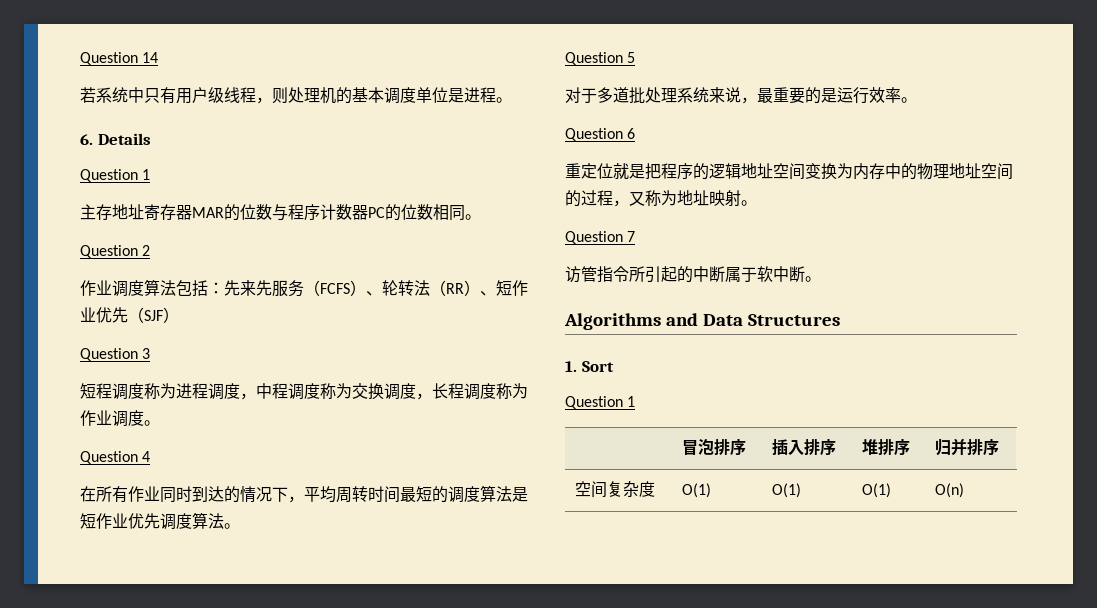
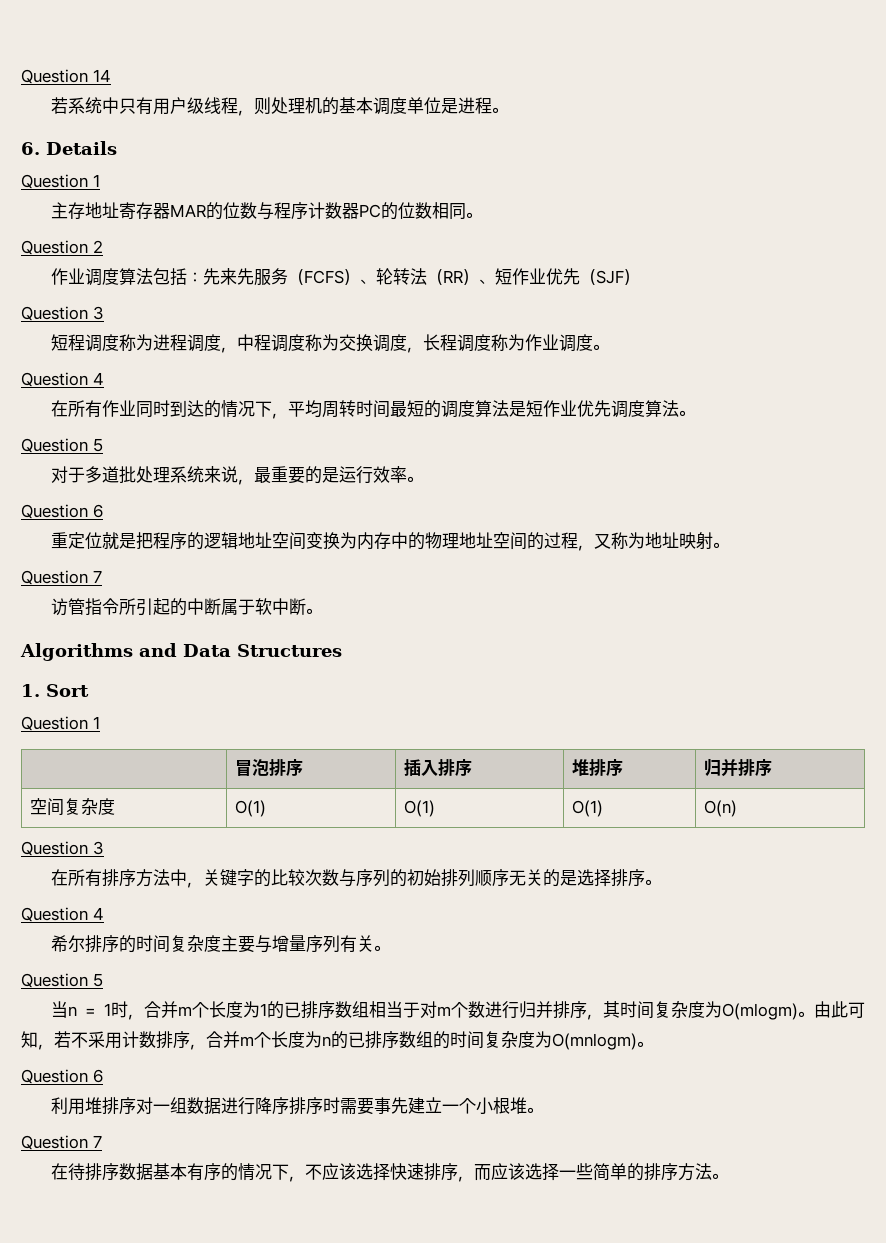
(964, 490) none -> [21,841,104,856] [50,869,661,888] [21,907,104,922] [50,935,390,953] [21,973,103,988] [50,1001,865,1020] [21,1031,653,1050] [21,1069,103,1084] [50,1097,543,1115] [21,1135,102,1150] [50,1163,728,1182] // Question 3 // 在所有排序方法中，关键字的比较次数与序列的初始排列顺序无关的是选择排序。 // Question 4 // 希尔排序的时间复杂度主要与增量序列有关。 // Question 5 // 当n = 1时，合并m个长度为1的已排序数组相当于对m个数进行归并排序，其时间复杂度为O(mlogm)。由此可知，若不采用计数排序，合并m个长度为n的已排序数组的时间复杂度为O(mnlogm)。 // Question 6 // 利用堆排序对一组数据进行降序排序时需要事先建立一个小根堆。 // Question 7 // 在待排序数据基本有序的情况下，不应该选择快速排序，而应该选择一些简单的排序方法。

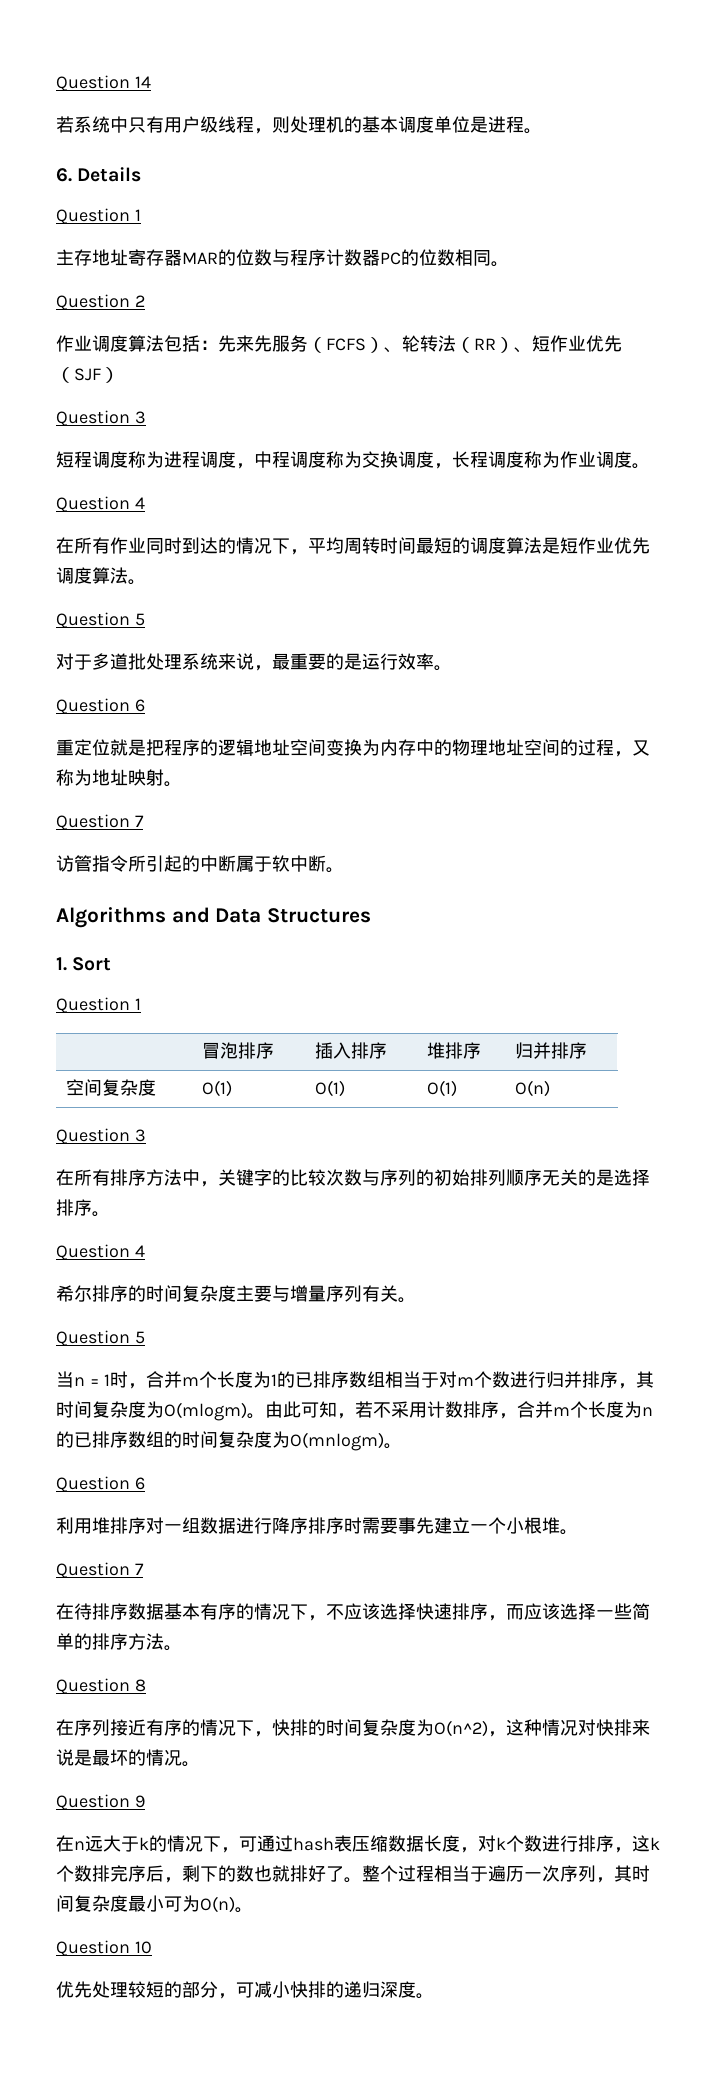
(728, 1176) none -> [56,1678,146,1695] [56,1719,650,1737] [56,1749,200,1767] [56,1794,145,1811] [56,1835,660,1853] [56,1865,650,1883] [56,1895,253,1913] [56,1940,152,1957] [56,1981,434,1999] // Question 8 // 在序列接近有序的情况下，快排的时间复杂度为O(n^2)，这种情况对快排来说是最坏的情况。 // Question 9 // 在n远大于k的情况下，可通过hash表压缩数据长度，对k个数进行排序，这k个数排完序后，剩下的数也就排好了。整个过程相当于遍历一次序列，其时间复杂度最小可为O(n)。 // Question 10 // 优先处理较短的部分，可减小快排的递归深度。

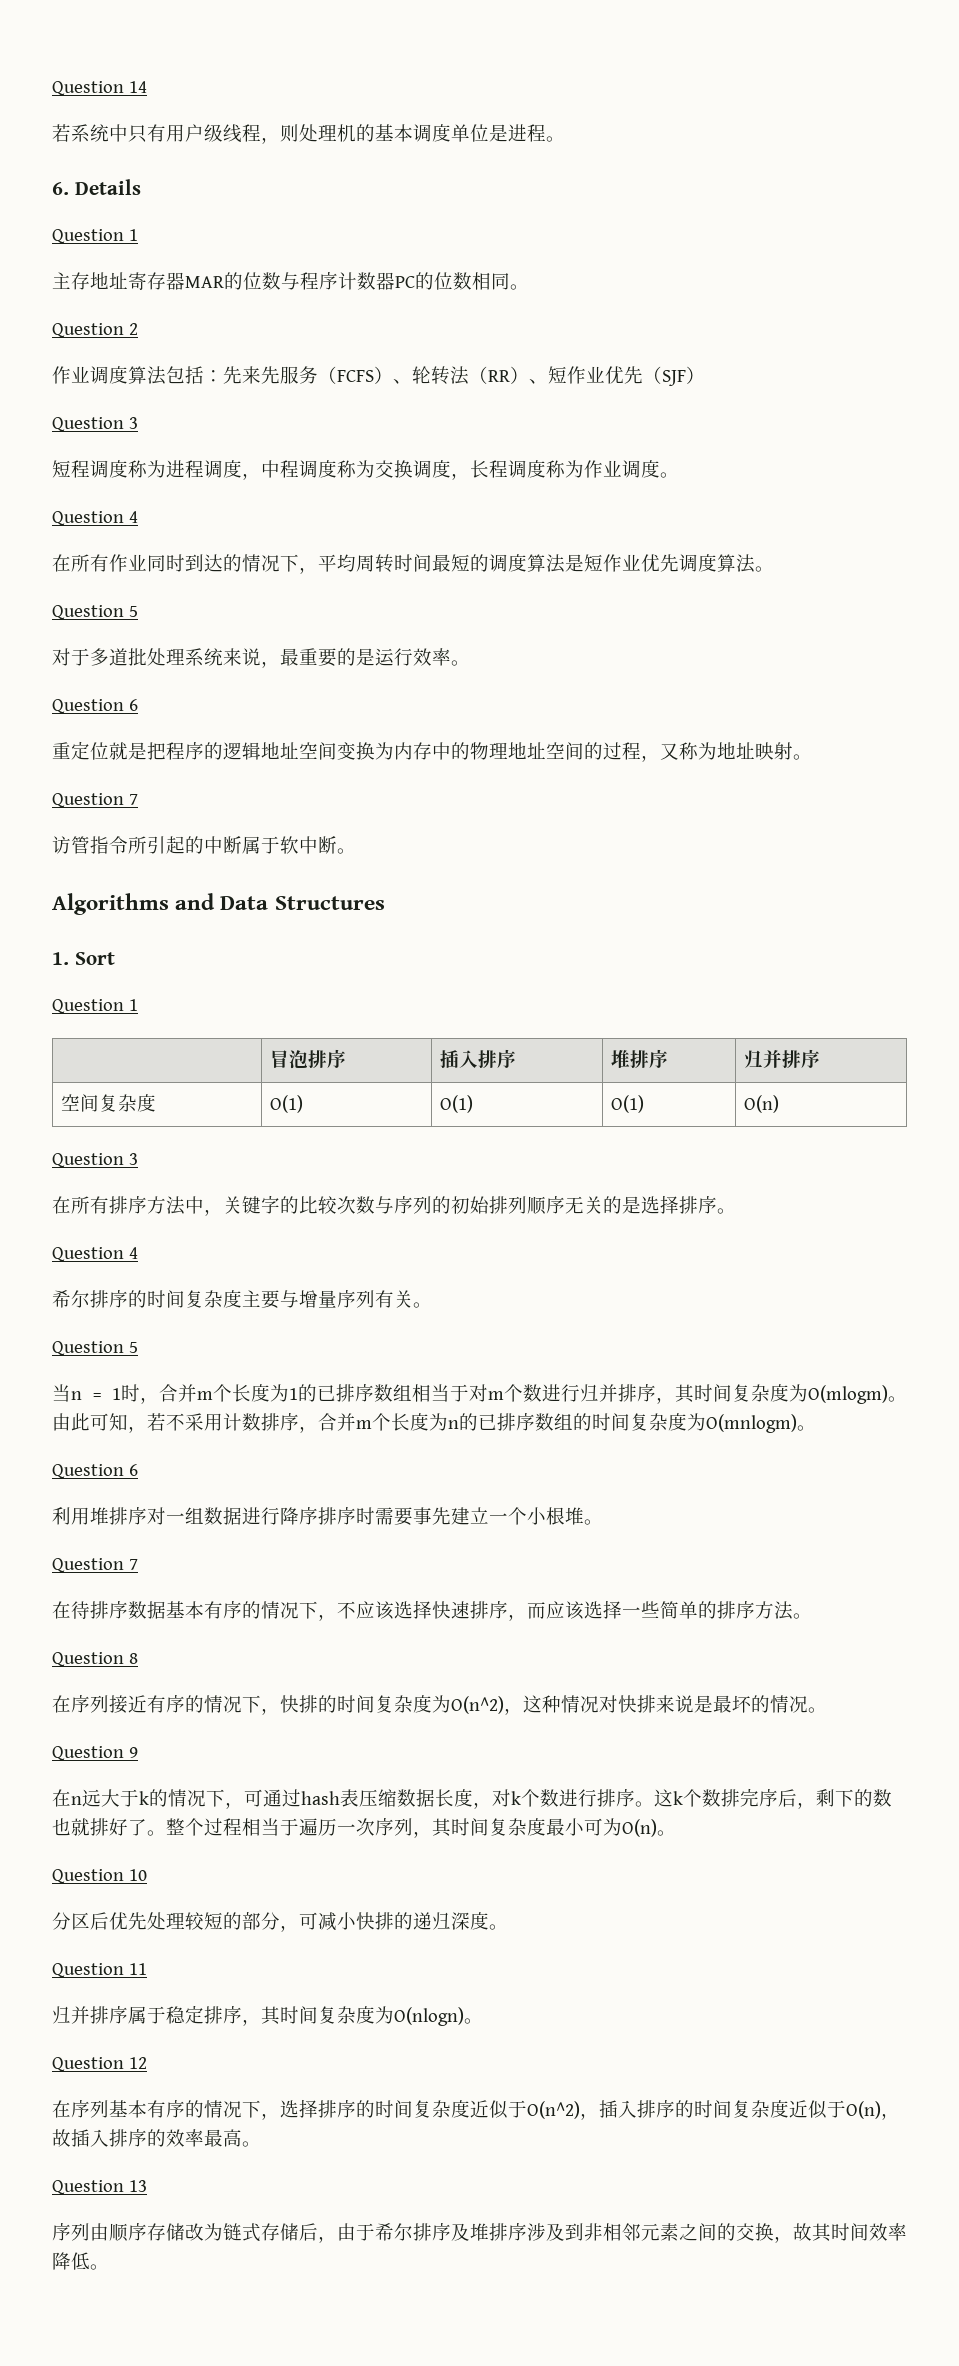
[614,1847,632,1853] ， -> [635,1801,654,1807] 。
(152, 1947) none -> [52,1912,109,1930] 分区后
(434, 1996) none -> [52,1963,147,1978] [52,2005,483,2026] [52,2057,147,2072] [52,2099,900,2120] [52,2129,261,2147] [52,2180,147,2195] [52,2223,907,2243] [52,2252,109,2270] // Question 11 // 归并排序属于稳定排序，其时间复杂度为O(nlogn)。 // Question 12 // 在序列基本有序的情况下，选择排序的时间复杂度近似于O(n^2)，插入排序的时间复杂度近似于O(n)，故插入排序的效率最高。 // Question 13 // 序列由顺序存储改为链式存储后，由于希尔排序及堆排序涉及到非相邻元素之间的交换，故其时间效率降低。

